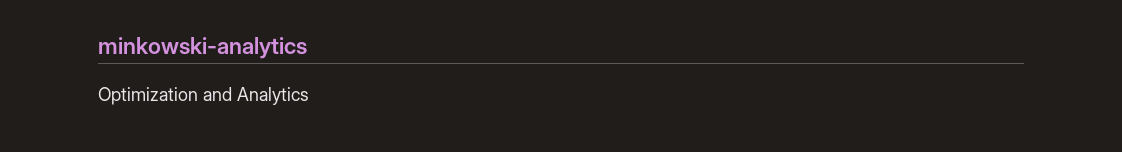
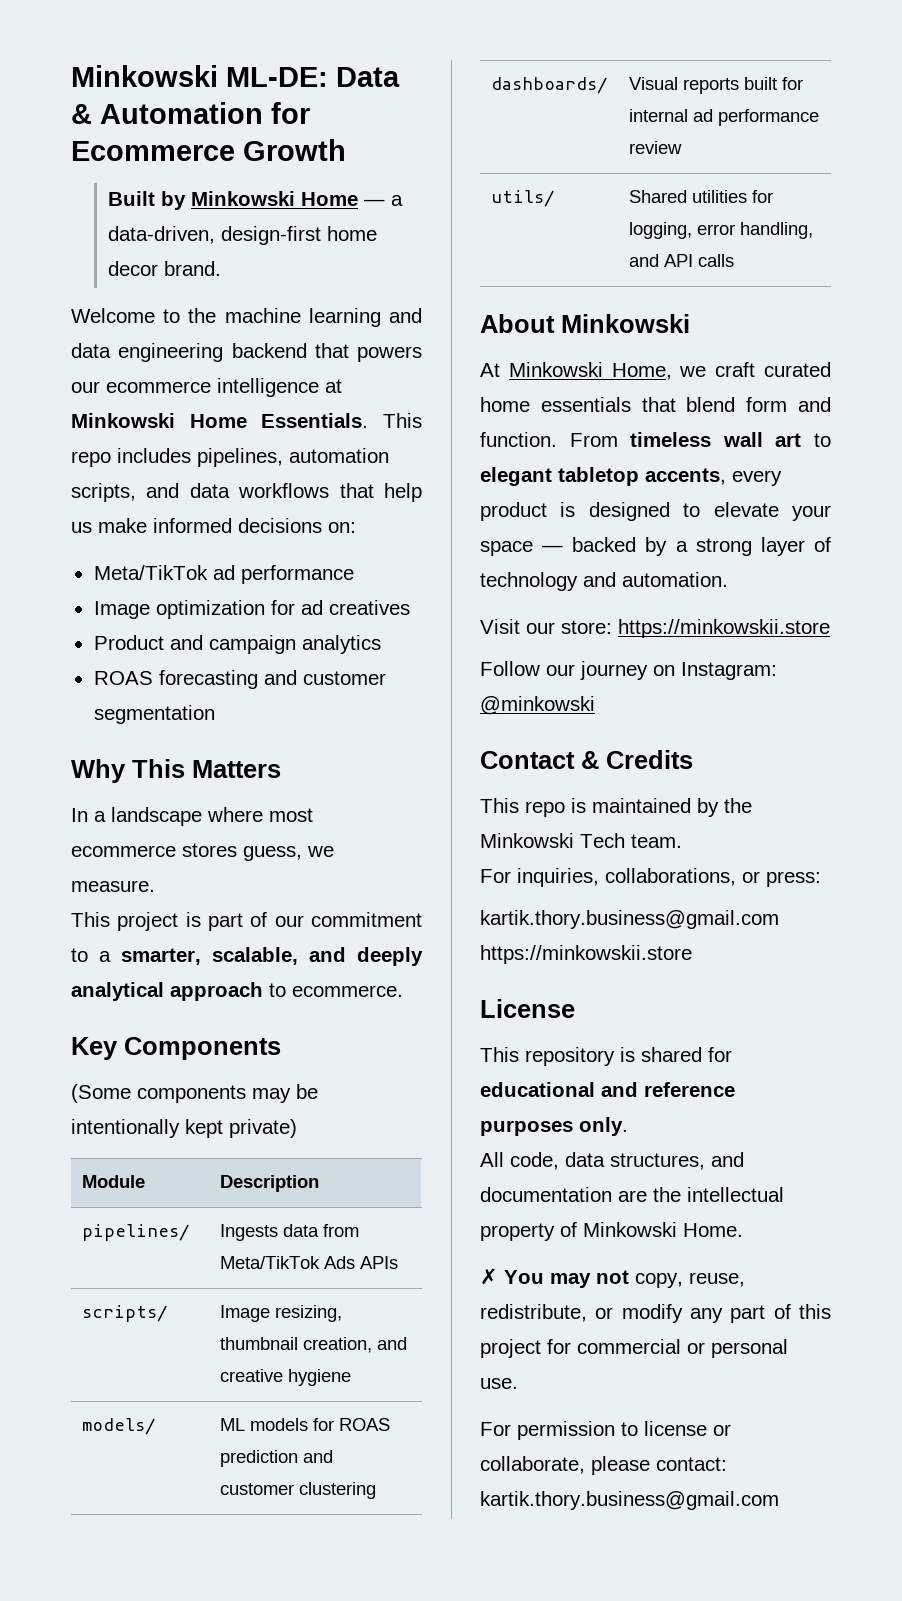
[98,37,307,59] [98,87,309,105] minkowski-analytics // Optimization and Analytics -> [71,65,400,87] [71,102,310,124] [71,139,346,161] [108,191,404,210] [108,226,378,245] [108,261,222,276] [71,308,422,327] [71,343,422,362] [71,378,342,397] [71,413,423,428] [71,448,389,467] [71,483,422,502] [71,518,356,533] [93,565,354,584] [93,600,410,619] [93,635,381,654] [93,670,386,689] [93,705,215,724] [71,759,281,783] [71,807,313,826] [71,843,334,861] [71,880,155,892] [71,912,423,931] [71,947,423,966] [71,982,403,1001] [71,1037,281,1060] [71,1084,318,1103] [71,1119,297,1138] [81,1175,145,1188] [219,1175,319,1192] [81,1224,189,1241] [219,1224,359,1241] [219,1256,398,1269] [81,1305,167,1322] [219,1305,342,1322] [219,1337,407,1353] [219,1369,351,1386] [81,1418,155,1435] [219,1418,390,1431] [219,1450,333,1467] [219,1482,376,1499] [490,77,607,94] [628,77,803,94] [628,109,819,126] [628,141,682,154] [490,190,554,207] [628,190,773,203] [628,222,813,239] [628,254,734,267] [480,314,690,333] [480,362,831,380] [480,397,831,412] [480,432,831,447] [480,467,782,486] [480,502,831,521] [480,537,831,556] [480,572,728,591] [480,619,830,638] [480,661,777,680] [480,696,595,715] [480,750,693,769] [480,798,752,817] [480,833,682,848] [480,868,821,887] [480,910,779,929] [480,945,692,964] [480,999,575,1018] [480,1047,732,1066] [480,1082,735,1097] [480,1117,628,1136] [480,1152,744,1170] [480,1187,784,1202] [480,1222,743,1241] [480,1268,745,1288] [480,1304,831,1323] [480,1339,788,1358] [480,1378,518,1389] [480,1421,731,1440] [480,1456,727,1475] [480,1491,779,1510] Minkowski ML-DE: Data & Automation for Ecommerce Growth // Built by Minkowski Home — a data-driven, design-first home decor brand. // Welcome to the machine learning and data engineering backend that powers our ecommerce intelligence at Minkowski Home Essentials. This repo includes pipelines, automation scripts, and data workflows that help us make informed decisions on: // Meta/TikTok ad performance // Image optimization for ad creatives // Product and campaign analytics // ROAS forecasting and customer segmentation // Why This Matters // In a landscape where most ecommerce stores guess, we measure. // This project is part of our commitment to a smarter, scalable, and deeply analytical approach to ecommerce. // Key Components // (Some components may be intentionally kept private) // Module | Description // pipelines/ | Ingests data from Meta/TikTok Ads APIs // scripts/ | Image resizing, thumbnail creation, and creative hygiene // models/ | ML models for ROAS prediction and customer clustering // dashboards/ | Visual reports built for internal ad performance review // utils/ | Shared utilities for logging, error handling, and API calls // About Minkowski // At Minkowski Home, we craft curated home essentials that blend form and function. From timeless wall art to elegant tabletop accents, every product is designed to elevate your space — backed by a strong layer of technology and automation. // Visit our store: https://minkowskii.store // Follow our journey on Instagram: @minkowski // Contact & Credits // This repo is maintained by the Minkowski Tech team. // For inquiries, collaborations, or press: // kartik.thory.business@gmail.com https://minkowskii.store // License // This repository is shared for educational and reference purposes only. // All code, data structures, and documentation are the intellectual property of Minkowski Home. // ✗ You may not copy, reuse, redistribute, or modify any part of this project for commercial or personal use. // For permission to license or collaborate, please contact: kartik.thory.business@gmail.com

